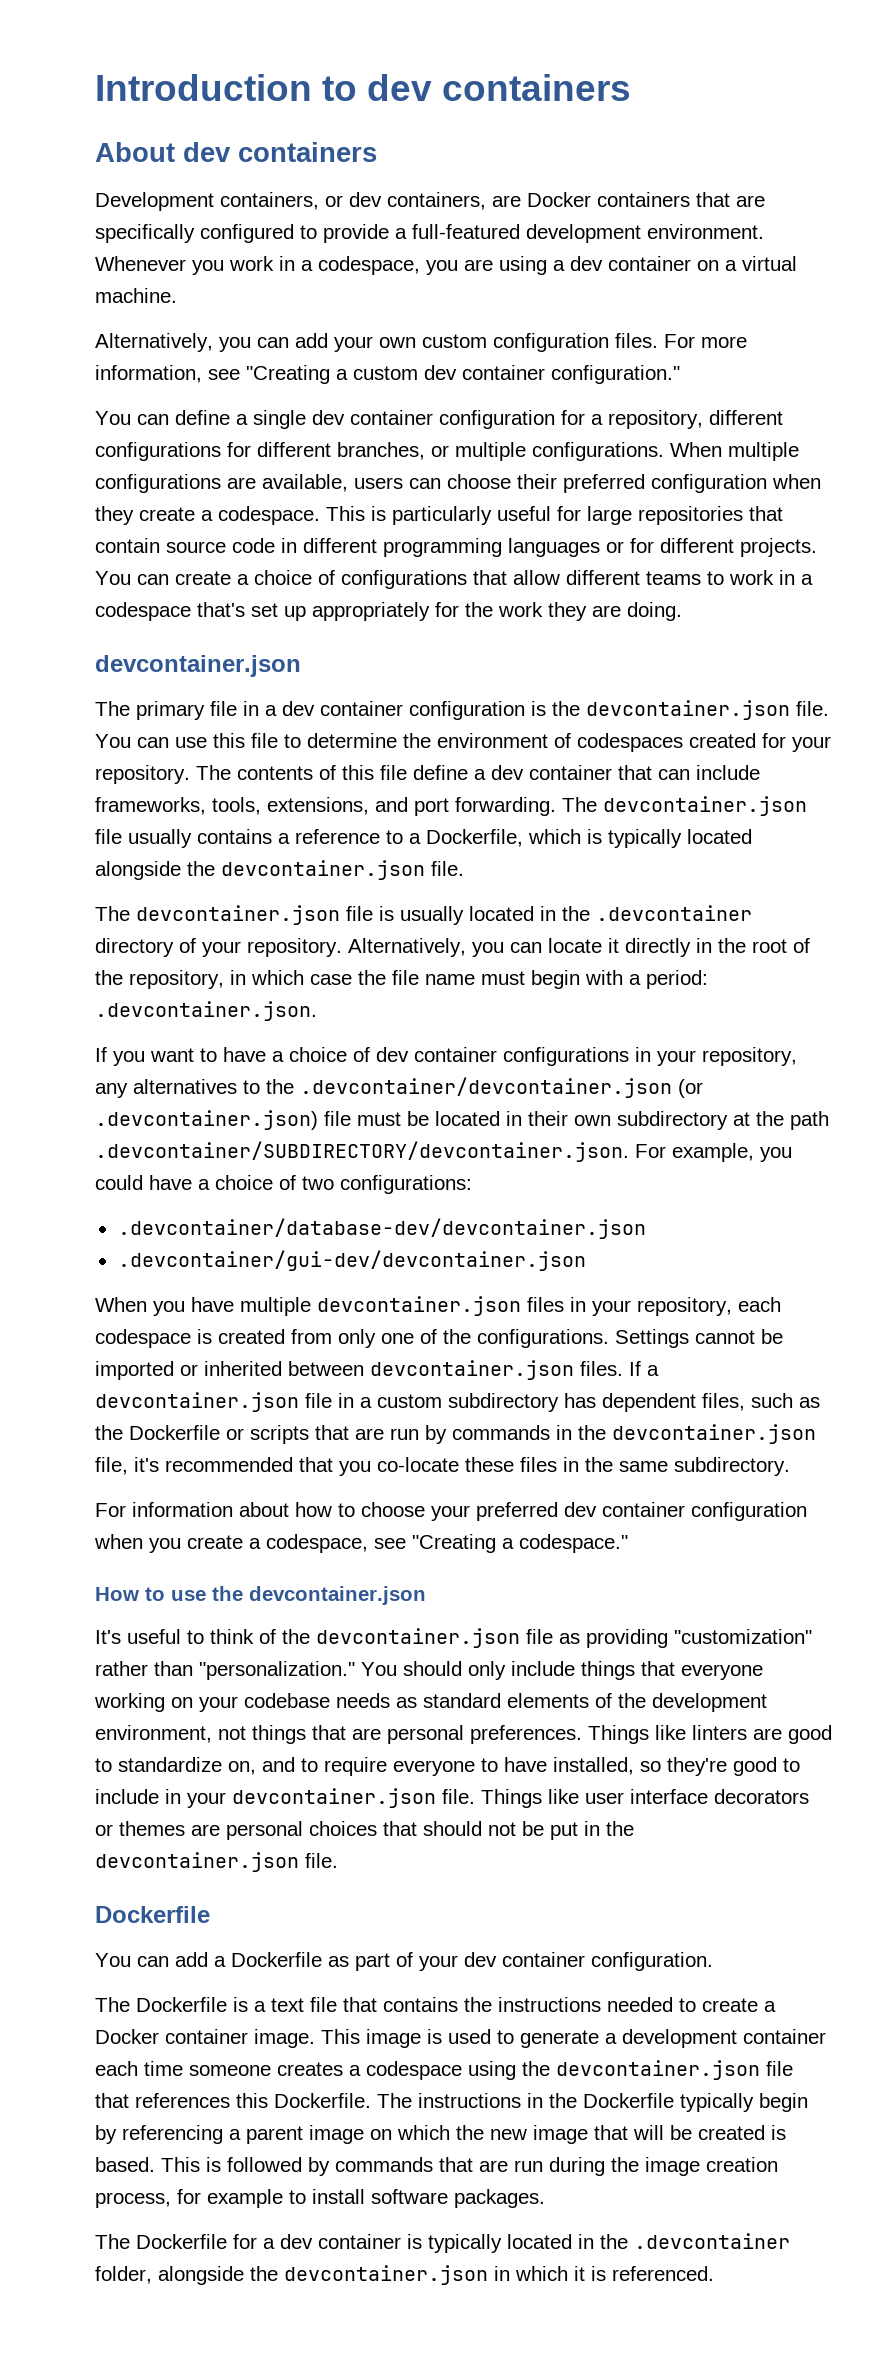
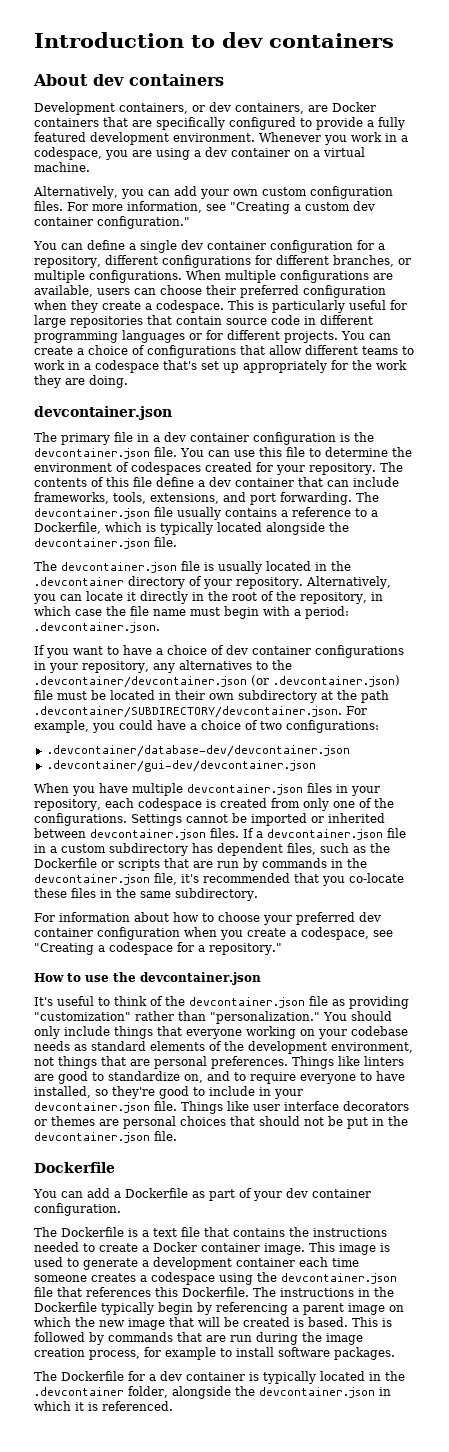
[412,224,520,239] full-featured -> [378,117,405,130] [34,132,86,142] fully featured
[519,1534,628,1553] codespace." -> [109,942,282,955] codespace for a repository."

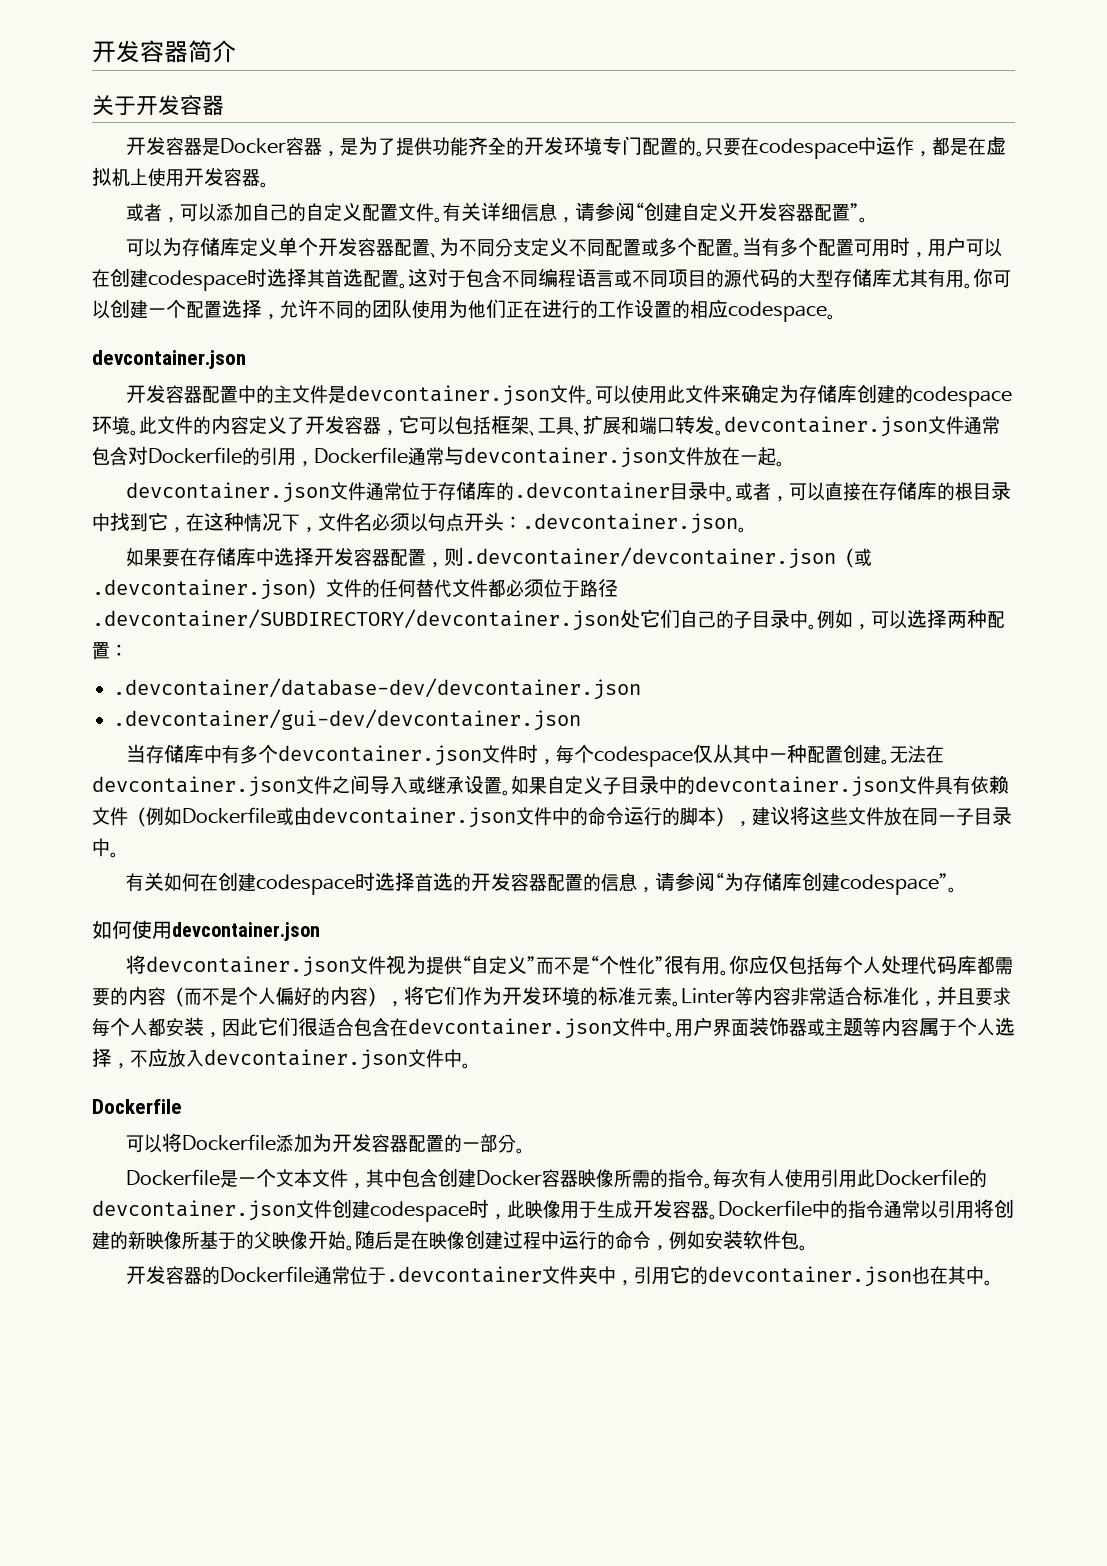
[34,32,394,48] [33,74,224,86] [34,102,376,115] [34,117,405,130] [34,132,408,145] [34,147,365,160] [34,162,90,172] [33,186,393,199] [34,201,375,214] [34,216,190,229] [33,240,385,253] [34,255,411,268] [34,270,393,283] [34,285,386,298] [34,300,407,313] [34,315,373,328] [34,330,391,343] [34,345,414,358] [34,360,407,373] [34,375,128,388] [34,406,172,420] [34,432,374,445] [34,447,412,459] [34,462,403,475] [34,477,399,487] [34,492,379,505] [34,507,378,520] [34,522,349,535] [34,537,177,549] [34,561,351,574] [34,576,391,589] [33,591,383,604] [34,606,349,619] [34,622,160,633] [34,645,404,658] [34,660,292,673] [34,675,400,688] [34,690,389,703] [34,706,367,718] [34,720,379,733] [46,745,350,757] [46,760,316,772] [34,783,380,796] [34,798,394,811] [34,813,385,826] [34,828,406,840] [34,843,390,856] [34,858,367,871] [34,873,404,886] [34,888,258,901] [34,912,381,925] [34,927,393,940] [34,942,282,955] [34,972,261,985] [34,996,409,1009] [34,1011,392,1024] [34,1026,408,1039] [34,1041,413,1054] [34,1056,404,1069] [34,1071,405,1084] [34,1086,303,1099] [34,1101,409,1114] [34,1116,408,1129] [34,1131,177,1143] [34,1162,115,1173] [33,1188,371,1201] [34,1203,121,1216] [34,1227,387,1237] [34,1242,390,1255] [34,1257,359,1270] [34,1272,397,1285] [34,1287,394,1297] [34,1302,404,1315] [34,1317,392,1330] [34,1332,363,1345] [34,1347,395,1360] [34,1371,405,1384] [34,1386,391,1399] [34,1401,173,1411] Introduction to dev containers // About dev containers // Development containers, or dev containers, are Docker containers that are specifically configured to provide a fully featured development environment. Whenever you work in a codespace, you are using a dev container on a virtual machine. // Alternatively, you can add your own custom configuration files. For more information, see "Creating a custom dev container configuration." // You can define a single dev container configuration for a repository, different configurations for different branches, or multiple configurations. When multiple configurations are available, users can choose their preferred configuration when they create a codespace. This is particularly useful for large repositories that contain source code in different programming languages or for different projects. You can create a choice of configurations that allow different teams to work in a codespace that's set up appropriately for the work they are doing. // devcontainer.json // The primary file in a dev container configuration is the devcontainer.json file. You can use this file to determine the environment of codespaces created for your repository. The contents of this file define a dev container that can include frameworks, tools, extensions, and port forwarding. The devcontainer.json file usually contains a reference to a Dockerfile, which is typically located alongside the devcontainer.json file. // The devcontainer.json file is usually located in the .devcontainer directory of your repository. Alternatively, you can locate it directly in the root of the repository, in which case the file name must begin with a period: .devcontainer.json. // If you want to have a choice of dev container configurations in your repository, any alternatives to the .devcontainer/devcontainer.json (or .devcontainer.json) file must be located in their own subdirectory at the path .devcontainer/SUBDIRECTORY/devcontainer.json. For example, you could have a choice of two configurations: // .devcontainer/database-dev/devcontainer.json // .devcontainer/gui-dev/devcontainer.json // When you have multiple devcontainer.json files in your repository, each codespace is created from only one of the configurations. Settings cannot be imported or inherited between devcontainer.json files. If a devcontainer.json file in a custom subdirectory has dependent files, such as the Dockerfile or scripts that are run by commands in the devcontainer.json file, it's recommended that you co-locate these files in the same subdirectory. // For information about how to choose your preferred dev container configuration when you create a codespace, see "Creating a codespace for a repository." // How to use the devcontainer.json // It's useful to think of the devcontainer.json file as providing "customization" rather than "personalization." You should only include things that everyone working on your codebase needs as standard elements of the development environment, not things that are personal preferences. Things like linters are good to standardize on, and to require everyone to have installed, so they're good to include in your devcontainer.json file. Things like user interface decorators or themes are personal choices that should not be put in the devcontainer.json file. // Dockerfile // You can add a Dockerfile as part of your dev container configuration. // The Dockerfile is a text file that contains the instructions needed to create a Docker container image. This image is used to generate a development container each time someone creates a codespace using the devcontainer.json file that references this Dockerfile. The instructions in the Dockerfile typically begin by referencing a parent image on which the new image that will be created is based. This is followed by commands that are run during the image creation process, for example to install software packages. // The Dockerfile for a dev container is typically located in the .devcontainer folder, alongside the devcontainer.json in which it is referenced. -> [92,40,236,63] [92,95,224,116] [125,136,1006,159] [92,167,269,188] [125,202,868,223] [125,237,1002,258] [92,268,1011,291] [92,299,836,322] [92,350,246,369] [125,384,1012,407] [92,415,1000,437] [92,446,785,468] [125,481,1011,503] [92,512,747,534] [125,547,872,569] [92,578,618,600] [92,609,1005,631] [92,642,128,660] [113,678,642,700] [113,709,582,731] [125,744,944,767] [92,775,1009,797] [92,806,1012,828] [92,838,119,858] [125,872,957,895] [92,920,320,941] [125,955,1013,977] [92,986,1011,1007] [92,1017,1015,1039] [92,1048,471,1070] [92,1099,182,1114] [125,1133,525,1154] [125,1168,987,1189] [92,1199,1014,1222] [92,1230,808,1251] [125,1265,993,1287] 开发容器简介 // 关于开发容器 // 开发容器是Docker容器，是为了提供功能齐全的开发环境专门配置的。只要在codespace中运作，都是在虚拟机上使用开发容器。 // 或者，可以添加自己的自定义配置文件。有关详细信息，请参阅“创建自定义开发容器配置”。 // 可以为存储库定义单个开发容器配置、为不同分支定义不同配置或多个配置。当有多个配置可用时，用户可以在创建codespace时选择其首选配置。这对于包含不同编程语言或不同项目的源代码的大型存储库尤其有用。你可以创建一个配置选择，允许不同的团队使用为他们正在进行的工作设置的相应codespace。 // devcontainer.json // 开发容器配置中的主文件是devcontainer.json文件。可以使用此文件来确定为存储库创建的codespace环境。此文件的内容定义了开发容器，它可以包括框架、工具、扩展和端口转发。devcontainer.json文件通常包含对Dockerfile的引用，Dockerfile通常与devcontainer.json文件放在一起。 // devcontainer.json文件通常位于存储库的.devcontainer目录中。或者，可以直接在存储库的根目录中找到它，在这种情况下，文件名必须以句点开头：.devcontainer.json。 // 如果要在存储库中选择开发容器配置，则.devcontainer/devcontainer.json（或.devcontainer.json）文件的任何替代文件都必须位于路径.devcontainer/SUBDIRECTORY/devcontainer.json处它们自己的子目录中。例如，可以选择两种配置： // .devcontainer/database-dev/devcontainer.json // .devcontainer/gui-dev/devcontainer.json // 当存储库中有多个devcontainer.json文件时，每个codespace仅从其中一种配置创建。无法在devcontainer.json文件之间导入或继承设置。如果自定义子目录中的devcontainer.json文件具有依赖文件（例如Dockerfile或由devcontainer.json文件中的命令运行的脚本），建议将这些文件放在同一子目录中。 // 有关如何在创建codespace时选择首选的开发容器配置的信息，请参阅“为存储库创建codespace”。 // 如何使用devcontainer.json // 将devcontainer.json文件视为提供“自定义”而不是“个性化”很有用。你应仅包括每个人处理代码库都需要的内容（而不是个人偏好的内容），将它们作为开发环境的标准元素。Linter等内容非常适合标准化，并且要求每个人都安装，因此它们很适合包含在devcontainer.json文件中。用户界面装饰器或主题等内容属于个人选择，不应放入devcontainer.json文件中。 // Dockerfile // 可以将Dockerfile添加为开发容器配置的一部分。 // Dockerfile是一个文本文件，其中包含创建Docker容器映像所需的指令。每次有人使用引用此Dockerfile的devcontainer.json文件创建codespace时，此映像用于生成开发容器。Dockerfile中的指令通常以引用将创建的新映像所基于的父映像开始。随后是在映像创建过程中运行的命令，例如安装软件包。 // 开发容器的Dockerfile通常位于.devcontainer文件夹中，引用它的devcontainer.json也在其中。

